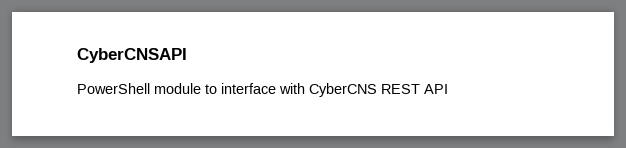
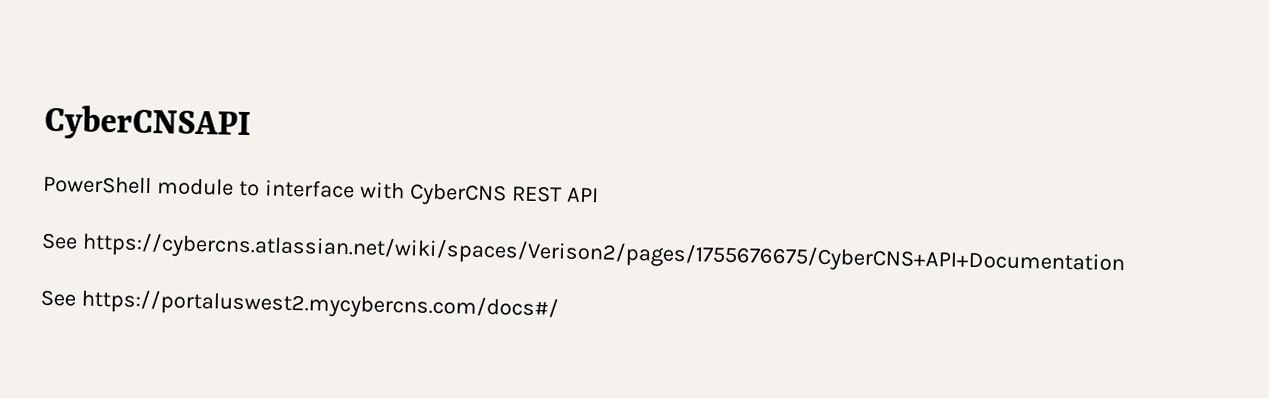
(448, 89) none -> [41,231,1125,277] [40,288,559,322] // See https://cybercns.atlassian.net/wiki/spaces/Verison2/pages/1755676675/CyberCNS+API+Documentation // See https://portaluswest2.mycybercns.com/docs#/

